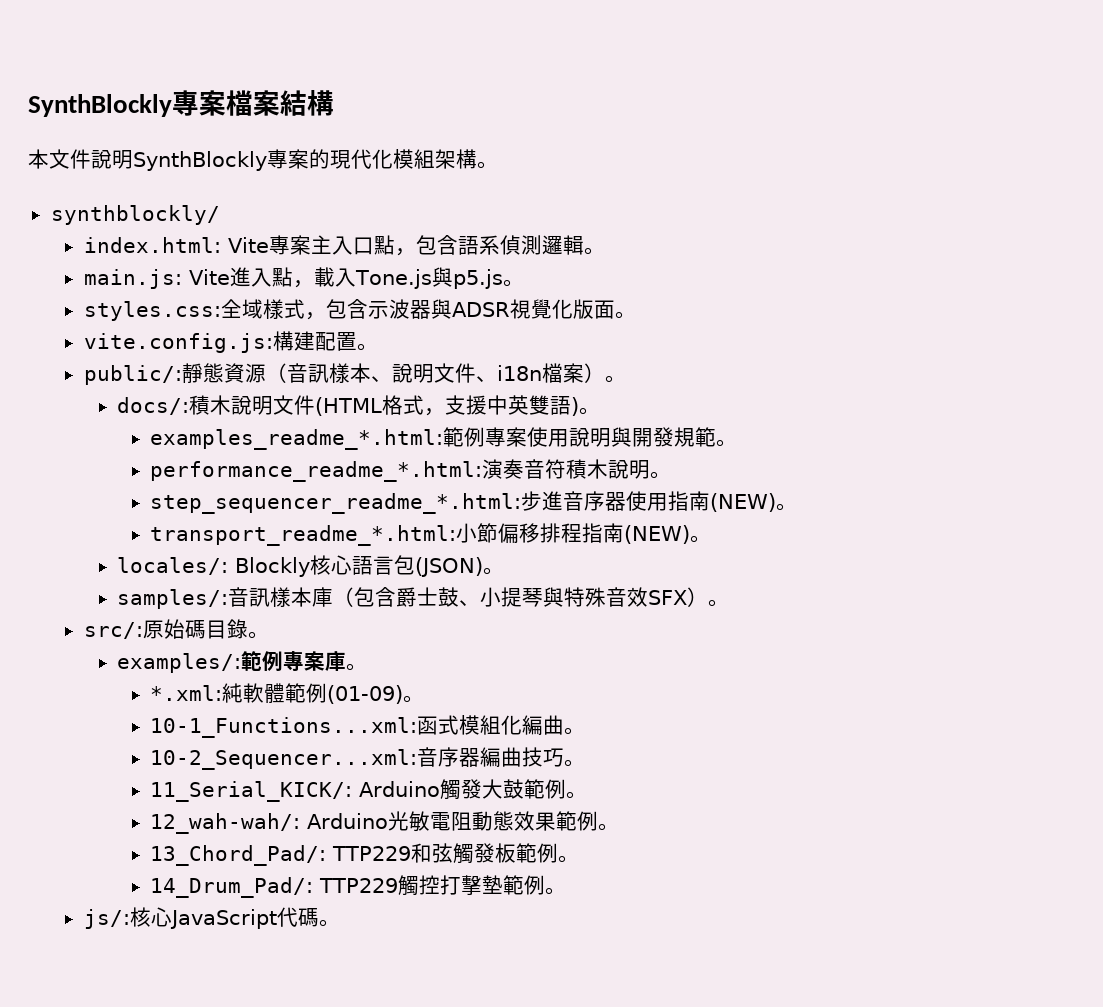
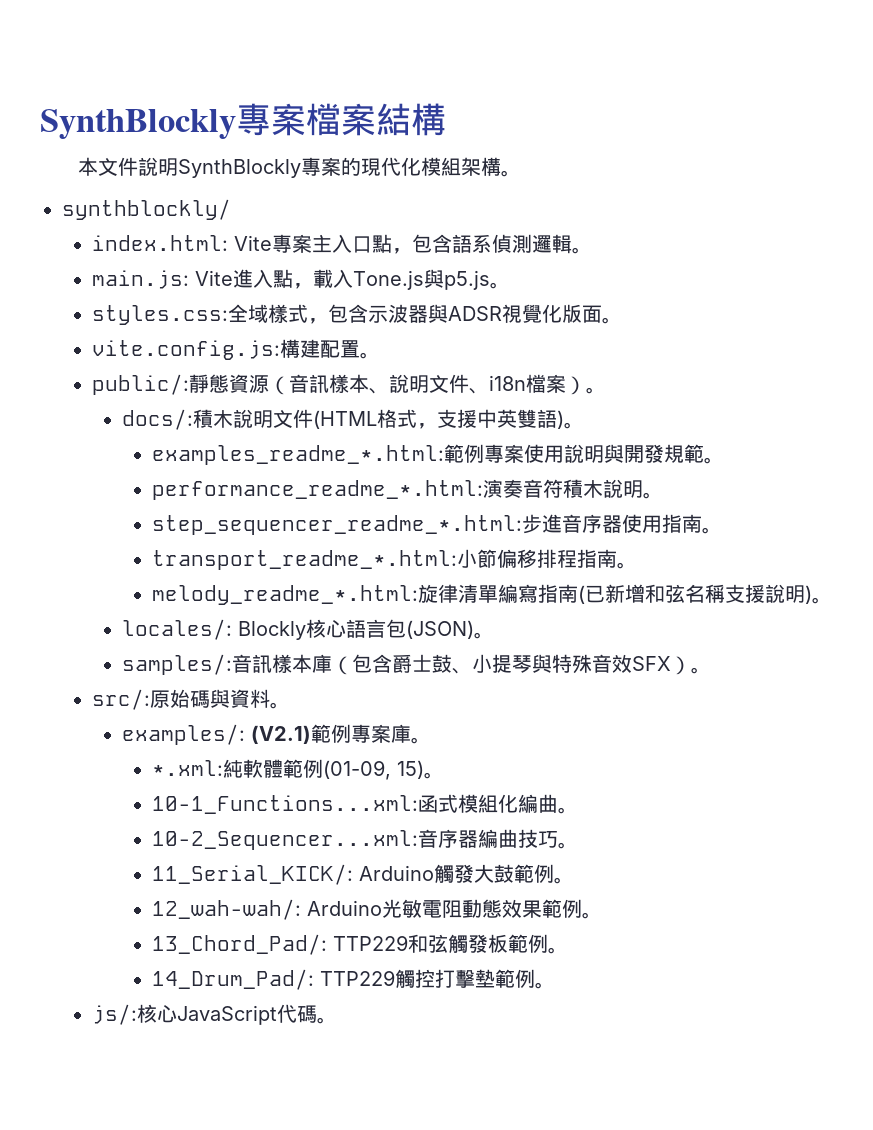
[710,493,777,512] (NEW) -> (703, 523) none
[624,525,691,544] (NEW) -> [617,562,638,569] [152,584,813,605] 。 // melody_readme_*.html:旋律清單編寫指南(已新增和弦名稱支援說明)
[205,619,248,639] 目錄 -> [210,689,271,708] 與資料
(242, 663) none -> [251,725,312,744] (V2.1)
[327,685,404,704] (01-09) -> [323,760,425,780] (01-09, 15)

